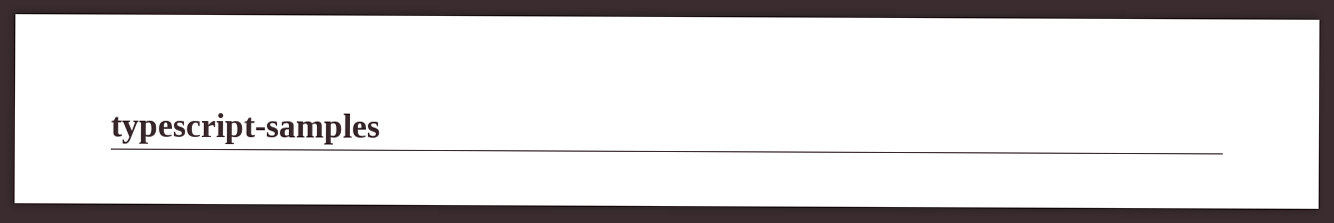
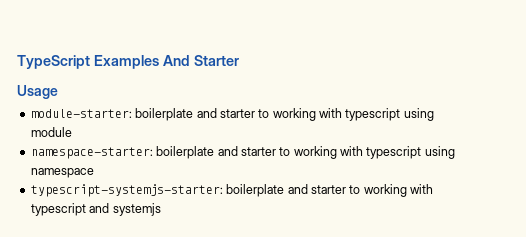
[110,112,380,145] typescript-samples -> [17,55,239,69] [17,85,58,99] [30,108,434,121] [30,127,72,137] [30,146,455,159] [30,168,94,178] [30,184,433,197] [30,203,161,216] TypeScript Examples And Starter // Usage // module-starter: boilerplate and starter to working with typescript using module // namespace-starter: boilerplate and starter to working with typescript using namespace // typescript-systemjs-starter: boilerplate and starter to working with typescript and systemjs

